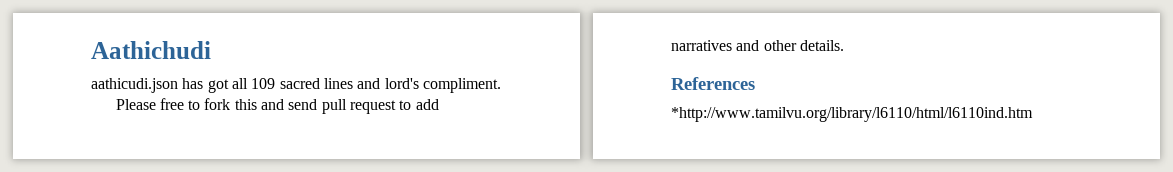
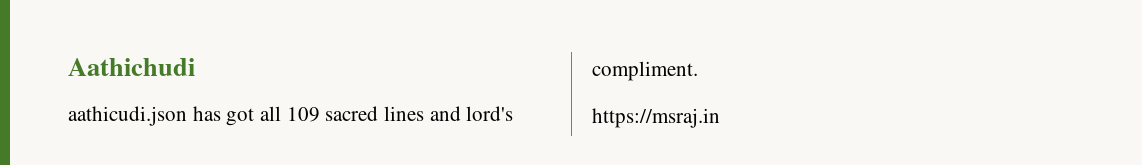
[115,98,439,114] [671,40,844,51] [671,77,755,90] [671,107,1033,122] Please free to fork this and send pull request to add narratives and other details. // References // *http://www.tamilvu.org/library/l6110/html/l6110ind.htm -> [592,108,720,128] https://msraj.in

